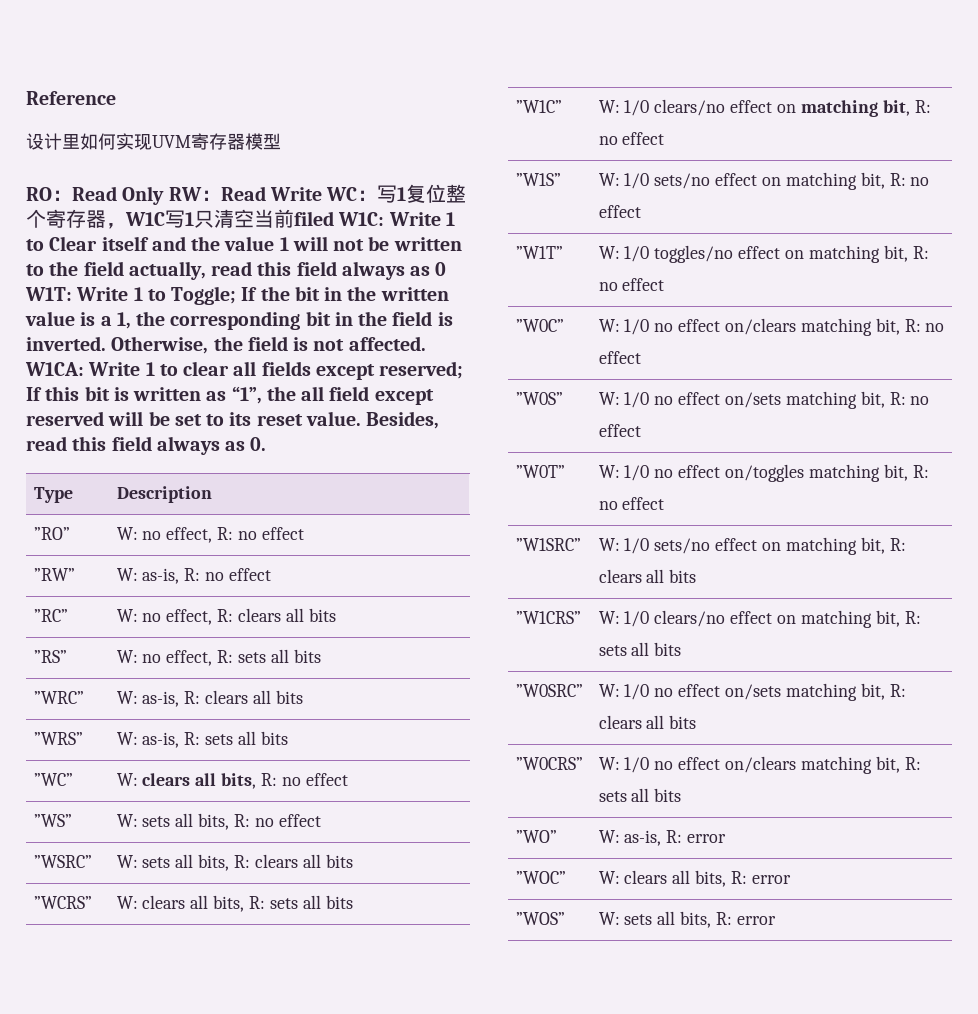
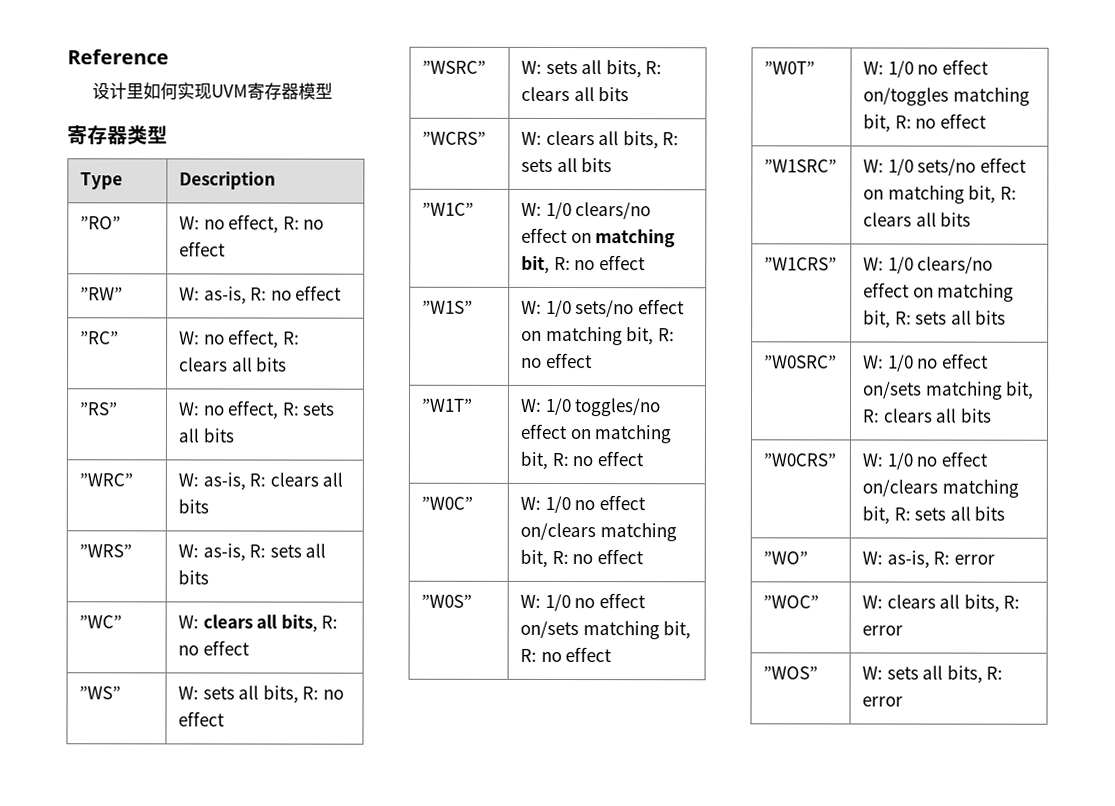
[26,184,467,205] [26,209,455,229] [26,236,462,251] [26,261,447,280] [25,286,449,305] [25,311,453,330] [26,336,426,354] [25,361,464,380] [26,386,434,405] [26,411,440,429] [26,436,267,455] RO：Read Only RW：Read Write WC：写1复位整个寄存器，W1C写1只清空当前filed W1C: Write 1 to Clear itself and the value 1 will not be written to the field actually, read this field always as 0 W1T: Write 1 to Toggle; If the bit in the written value is a 1, the corresponding bit in the field is inverted. Otherwise, the field is not affected. W1CA: Write 1 to clear all fields except reserved; If this bit is written as “1”, the all field except reserved will be set to its reset value. Besides, read this field always as 0. -> [67,124,168,145] 寄存器类型

